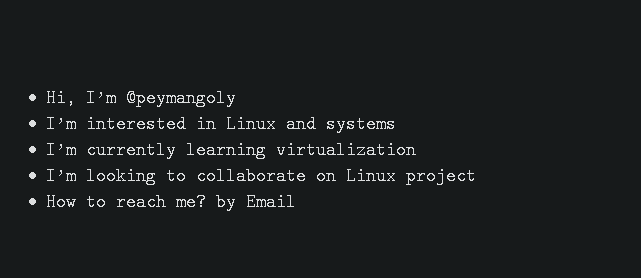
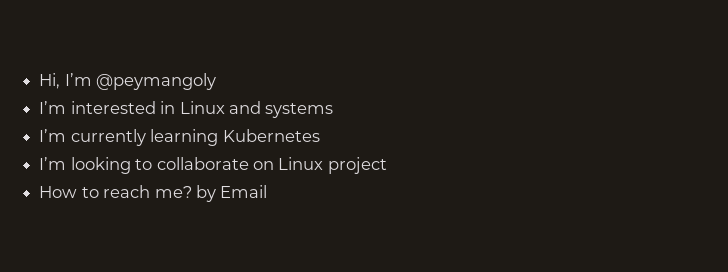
[275,141,416,159] virtualization -> [222,129,320,142] Kubernetes

